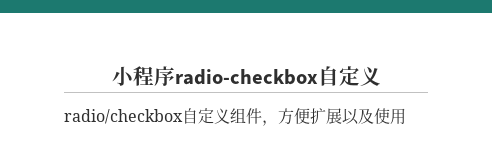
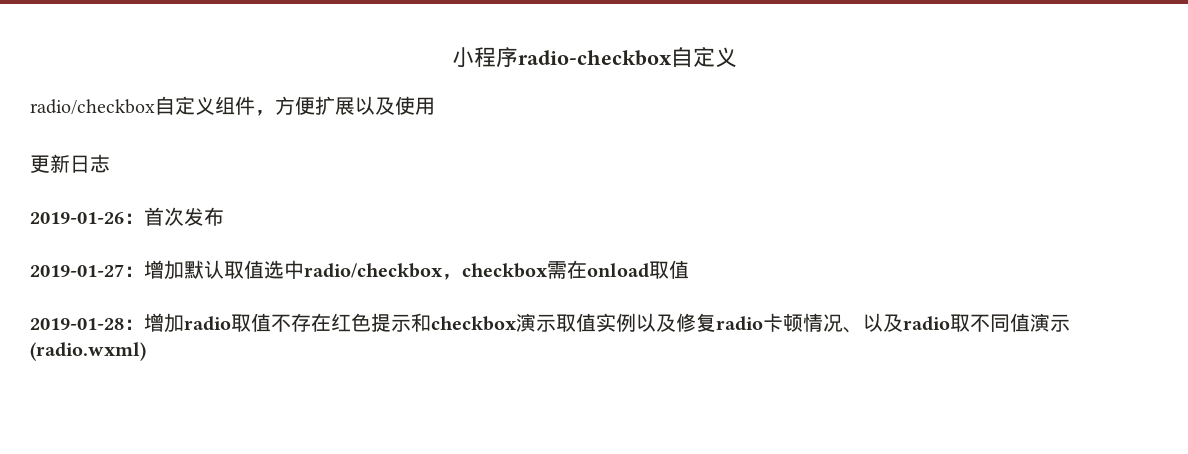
(406, 116) none -> [30,154,110,173] [30,207,224,226] [30,260,689,280] [30,313,1070,333] [30,342,146,361] // 更新日志 // 2019-01-26：首次发布 // 2019-01-27：增加默认取值选中radio/checkbox，checkbox需在onload取值 // 2019-01-28：增加radio取值不存在红色提示和checkbox演示取值实例以及修复radio卡顿情况、以及radio取不同值演示(radio.wxml)

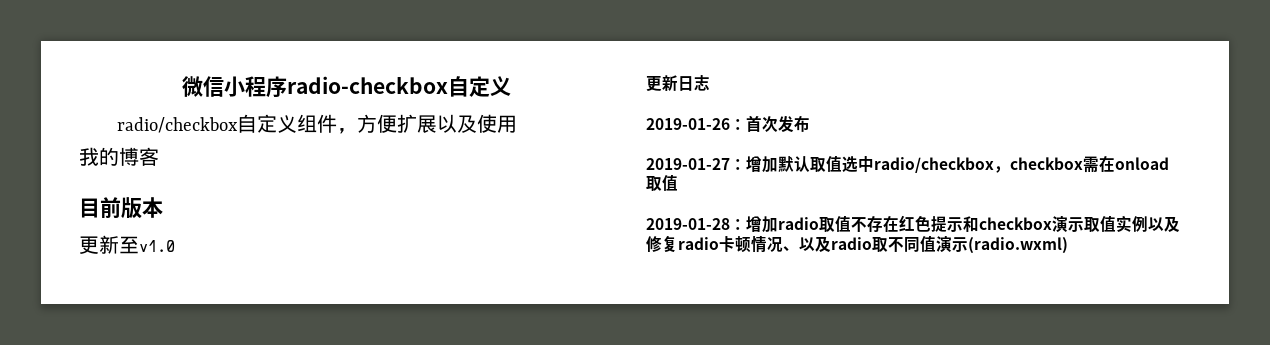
(451, 57) none -> [181,76,224,97] 微信
(435, 106) none -> [79,147,159,166] [79,197,163,219] [79,235,175,254] // 我的博客 // 目前版本 // 更新至v1.0

